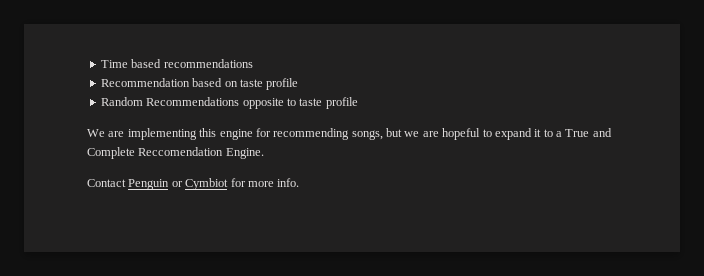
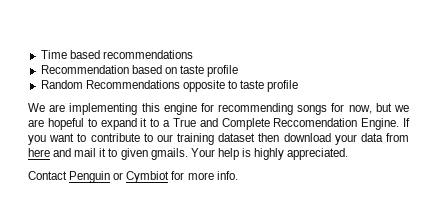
[351,130,383,140] songs, -> [297,103,372,115] songs for now,
(264, 153) none -> [403,118,410,127] [28,133,410,145] [28,148,349,160] If you want to contribute to our training dataset then download your data from here and mail it to given gmails. Your help is highly appreciated.

